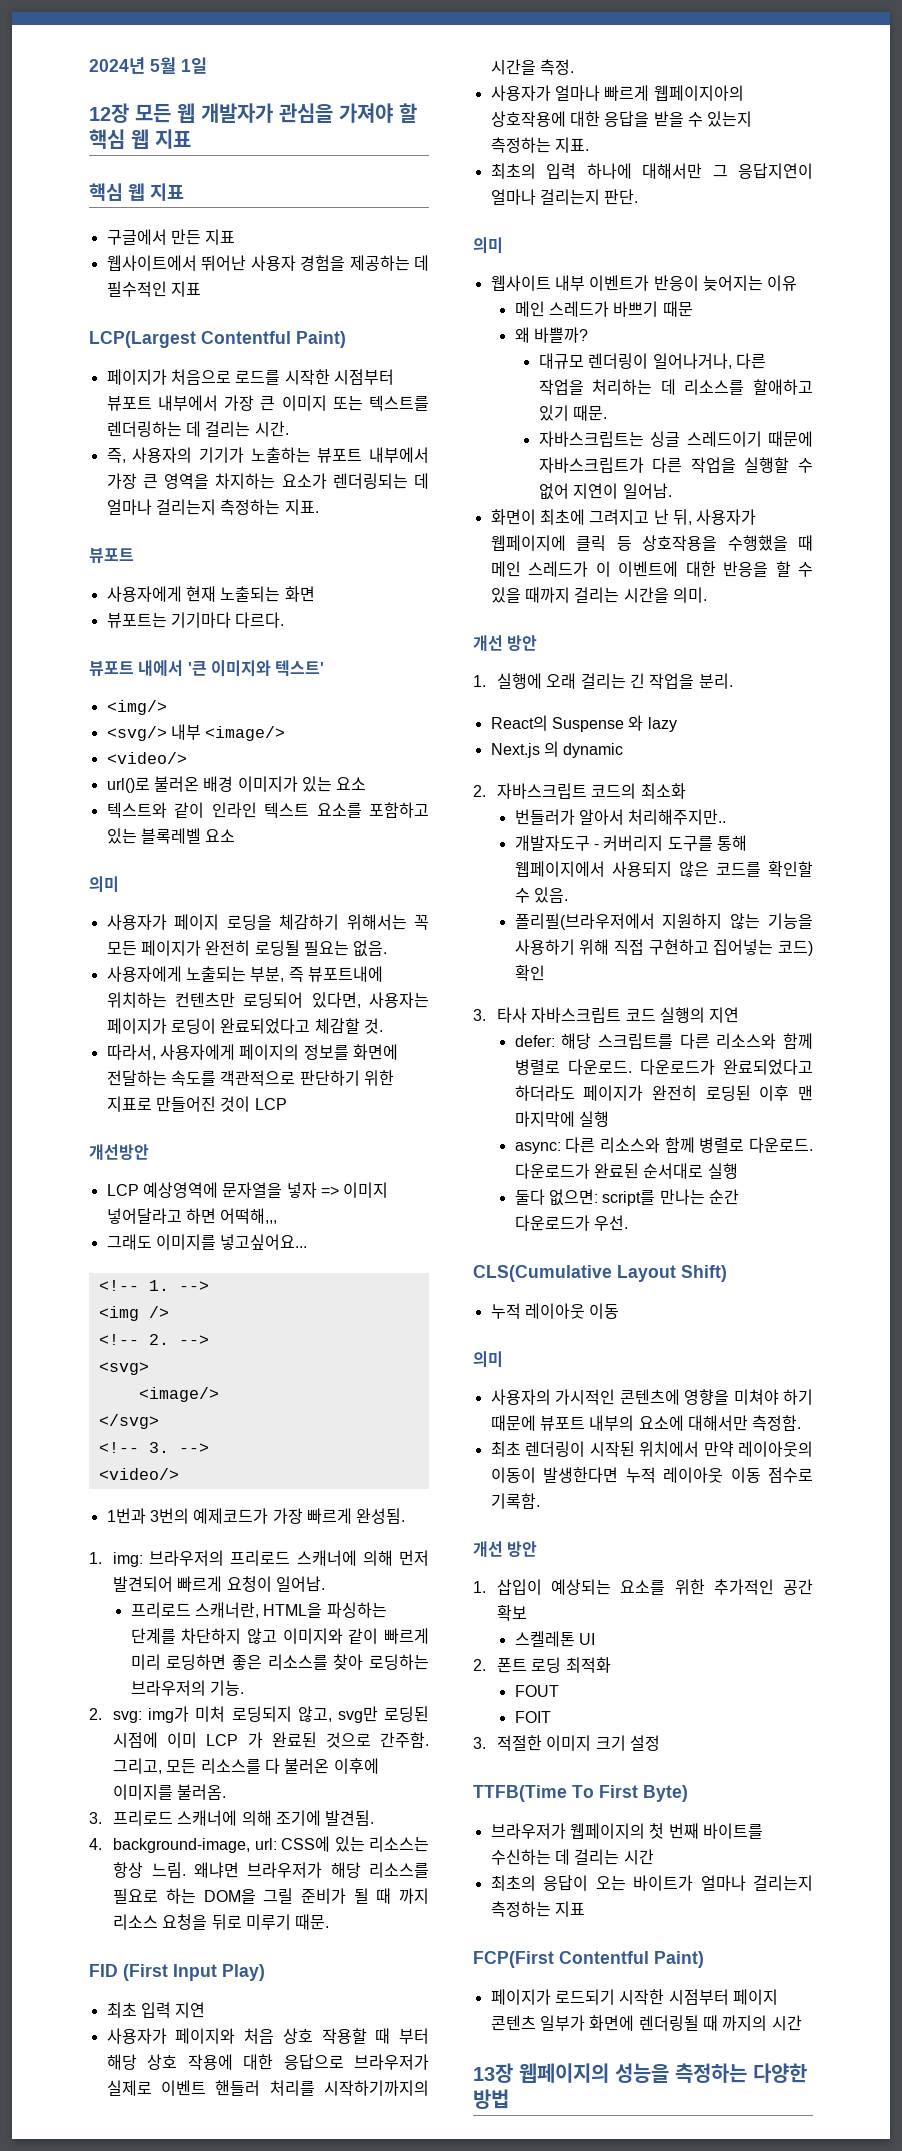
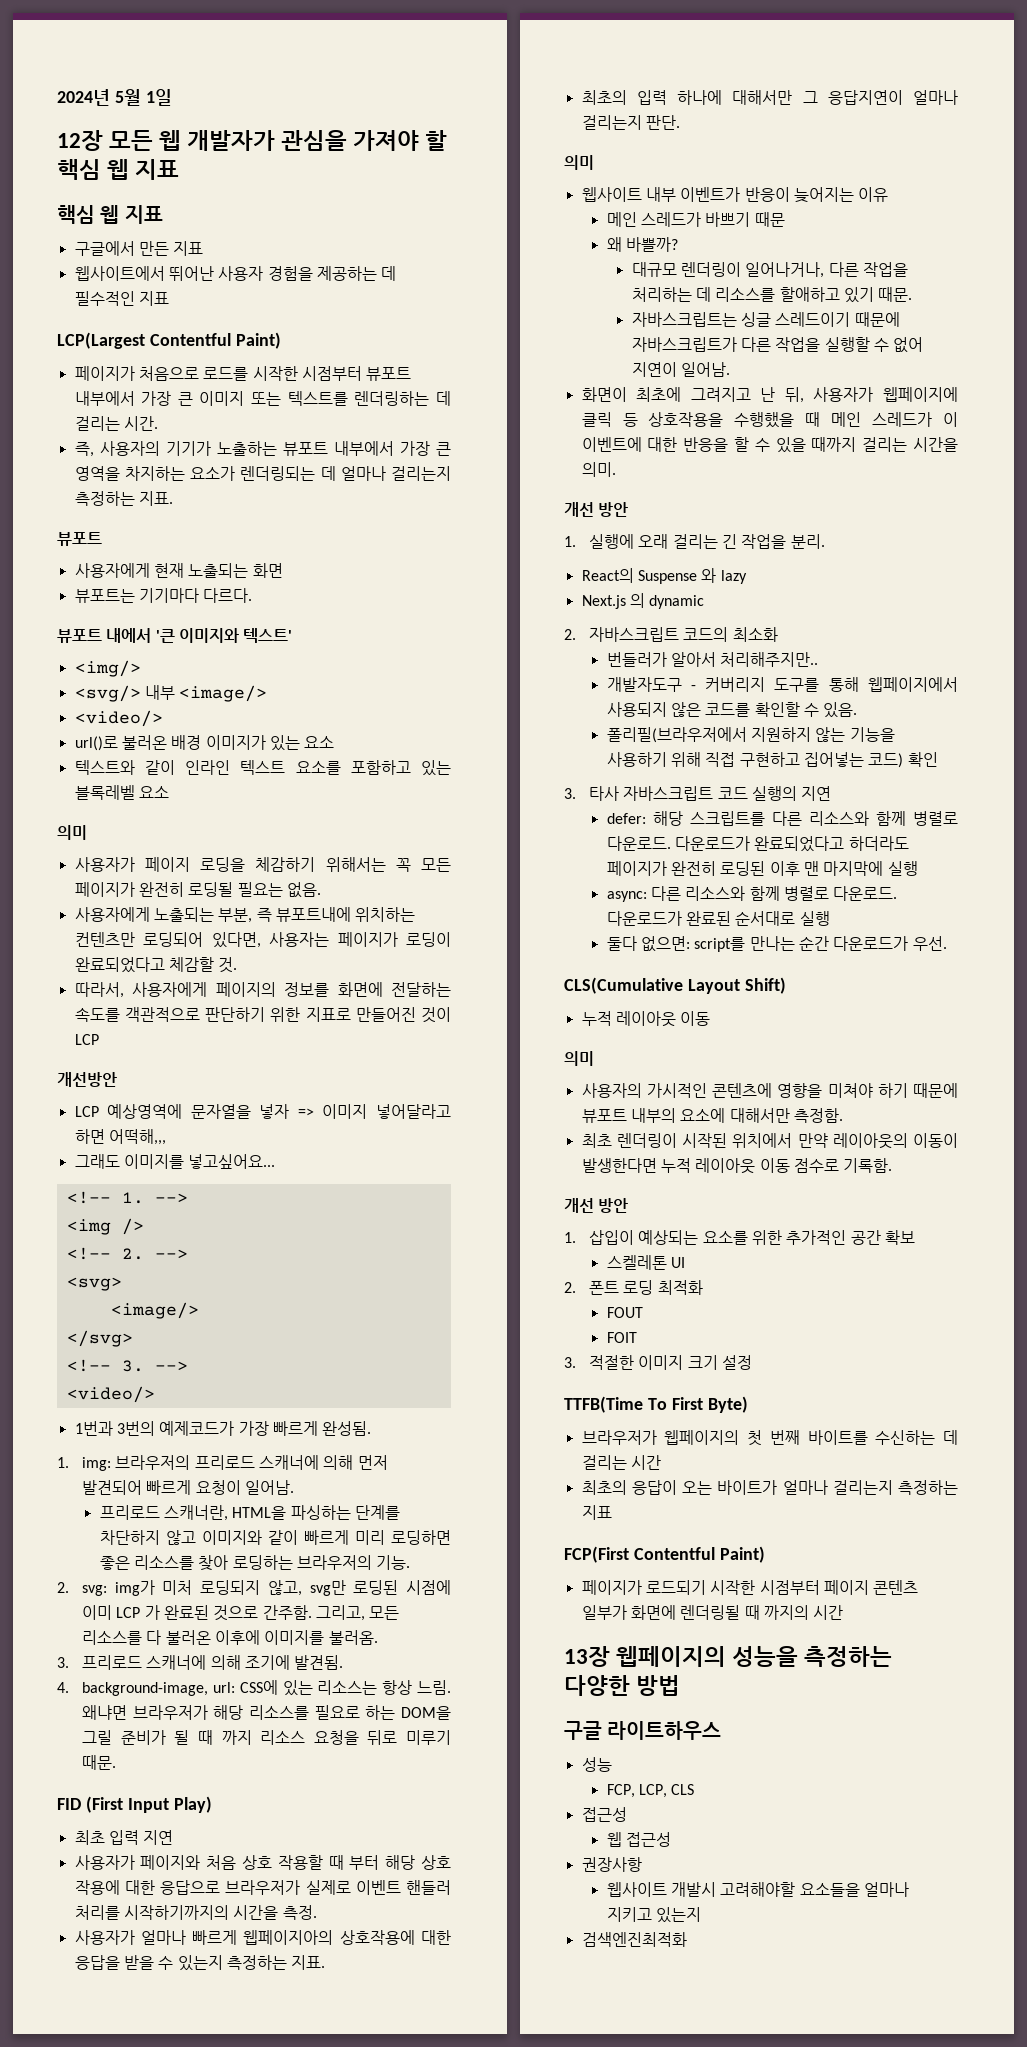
(509, 2099) none -> [564,1721,722,1740] [581,1757,612,1772] [606,1784,695,1798] [581,1807,627,1822] [606,1832,671,1847] [581,1857,642,1872] [606,1882,909,1897] [606,1907,701,1923] [581,1932,687,1947] // 구글 라이트하우스 // 성능 // FCP, LCP, CLS // 접근성 // 웹 접근성 // 권장사항 // 웹사이트 개발시 고려해야할 요소들을 얼마나 지키고 있는지 // 검색엔진최적화

